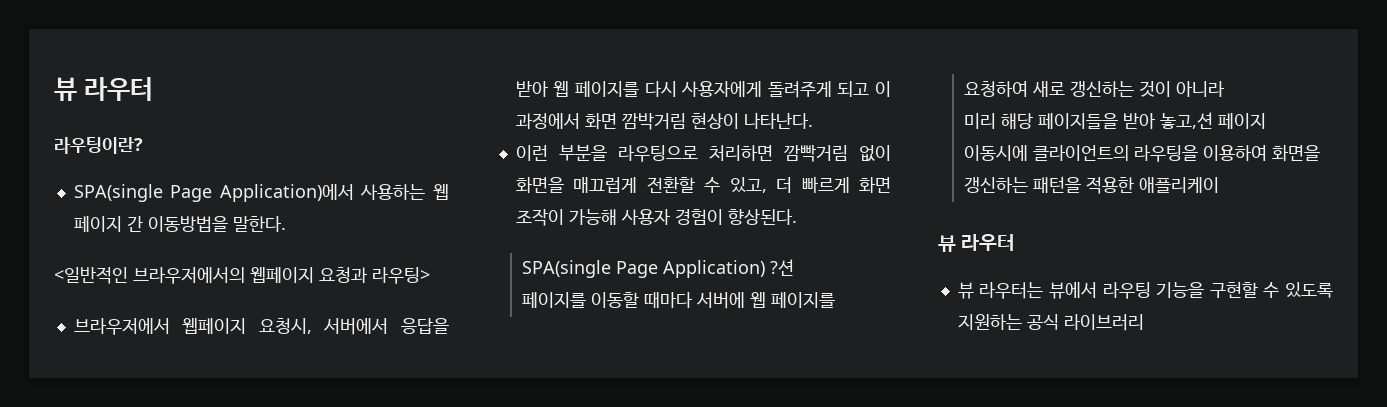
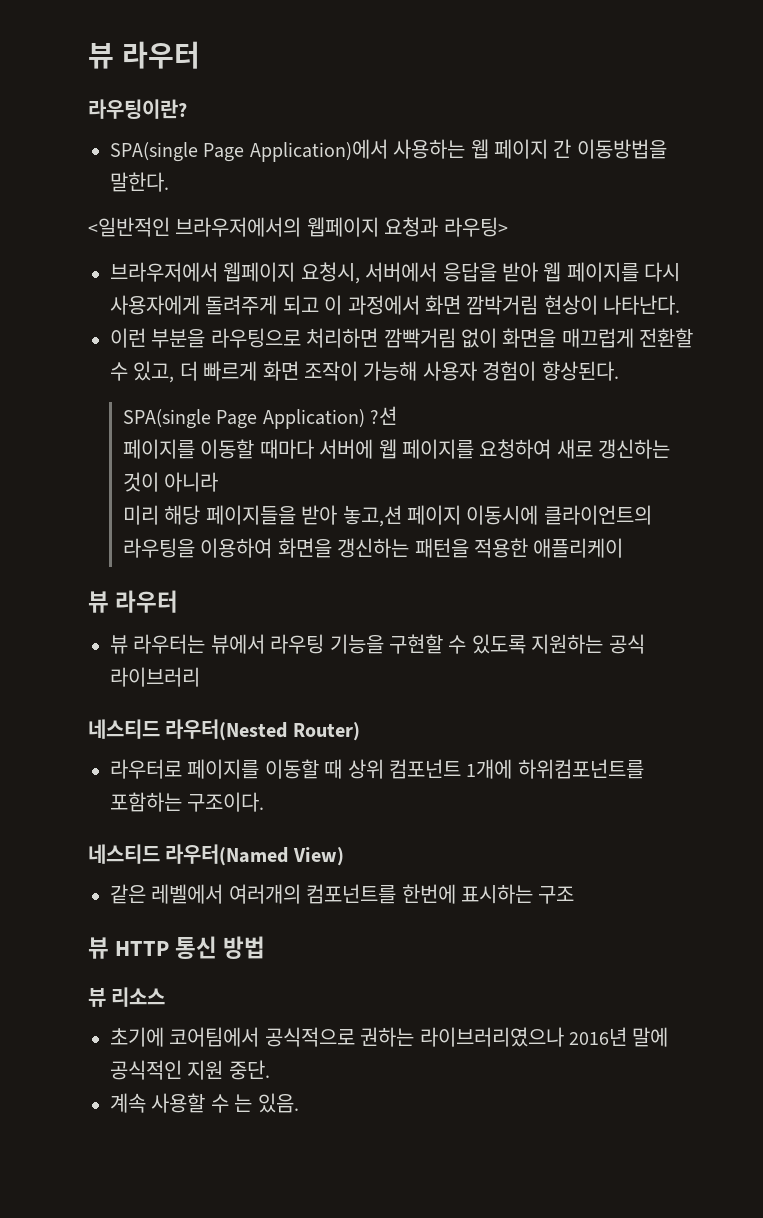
(1144, 322) none -> [88,719,360,741] [110,759,644,779] [110,792,265,812] [88,844,344,866] [110,884,575,904] [88,936,266,959] [88,987,166,1007] [110,1027,669,1047] [110,1060,270,1080] [110,1093,299,1113] // 네스티드 라우터(Nested Router) // 라우터로 페이지를 이동할 때 상위 컴포넌트 1개에 하위컴포넌트를 포함하는 구조이다. // 네스티드 라우터(Named View) // 같은 레벨에서 여러개의 컴포넌트를 한번에 표시하는 구조 // 뷰 HTTP 통신 방법 // 뷰 리소스 // 초기에 코어팀에서 공식적으로 권하는 라이브러리였으나 2016년 말에 공식적인 지원 중단. // 계속 사용할 수 는 있음.

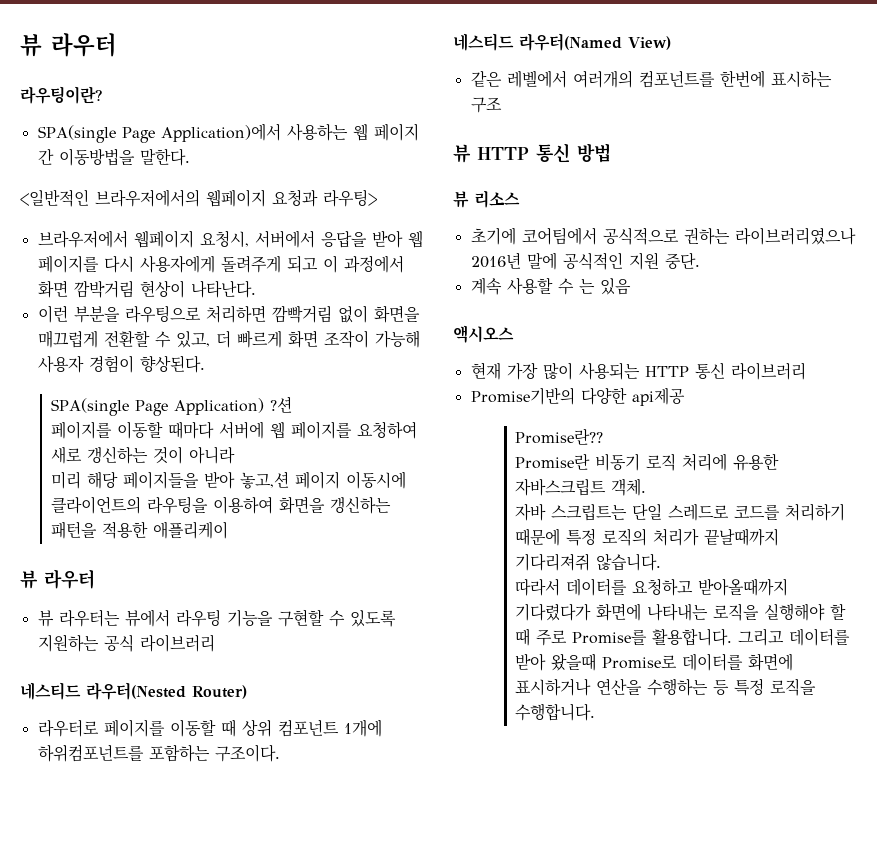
[257,1093,299,1113] 있음. -> [599,278,631,295] [453,325,514,343] [470,362,806,380] [470,387,685,406] [515,428,604,445] [515,453,780,471] [515,478,647,496] [515,503,846,521] [515,528,780,546] [515,553,662,571] [515,578,789,596] [515,603,847,621] [515,628,851,646] [515,653,794,671] [515,678,817,696] [515,703,596,721] 있음 // 액시오스 // 현재 가장 많이 사용되는 HTTP 통신 라이브러리 // Promise기반의 다양한 api제공 // Promise란?? // Promise란 비동기 로직 처리에 유용한 자바스크립트 객체. // 자바 스크립트는 단일 스레드로 코드를 처리하기 때문에 특정 로직의 처리가 끝날때까지 기다리져쥐 않습니다. // 따라서 데이터를 요청하고 받아올때까지 기다렸다가 화면에 나타내는 로직을 실행해야 할 때 주로 Promise를 활용합니다. 그리고 데이터를 받아 왔을때 Promise로 데이터를 화면에 표시하거나 연산을 수행하는 등 특정 로직을 수행합니다.

